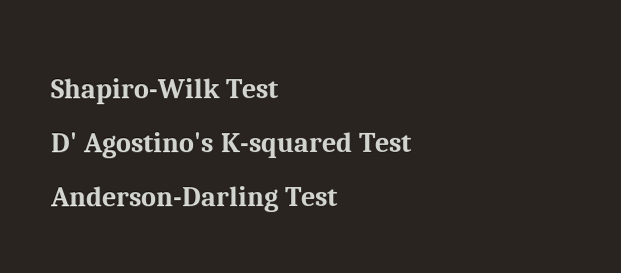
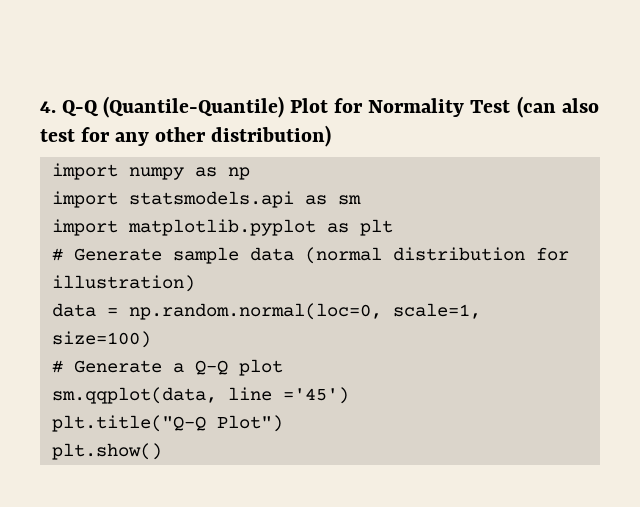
[50,78,280,105] [50,131,414,159] [50,186,340,213] Shapiro-Wilk Test // D' Agostino's K-squared Test // Anderson-Darling Test -> [40,96,599,118] [40,125,332,147] [51,163,250,180] [51,191,361,208] [51,219,393,236] [51,247,569,264] [51,275,195,292] [51,303,481,320] [51,331,151,348] [51,359,283,376] [51,387,349,404] [51,415,283,432] [51,443,162,460] 4. Q-Q (Quantile-Quantile) Plot for Normality Test (can also test for any other distribution) // import numpy as np // import statsmodels.api as sm // import matplotlib.pyplot as plt // # Generate sample data (normal distribution for illustration) // data = np.random.normal(loc=0, scale=1, size=100) // # Generate a Q-Q plot // sm.qqplot(data, line ='45') // plt.title("Q-Q Plot") // plt.show()

